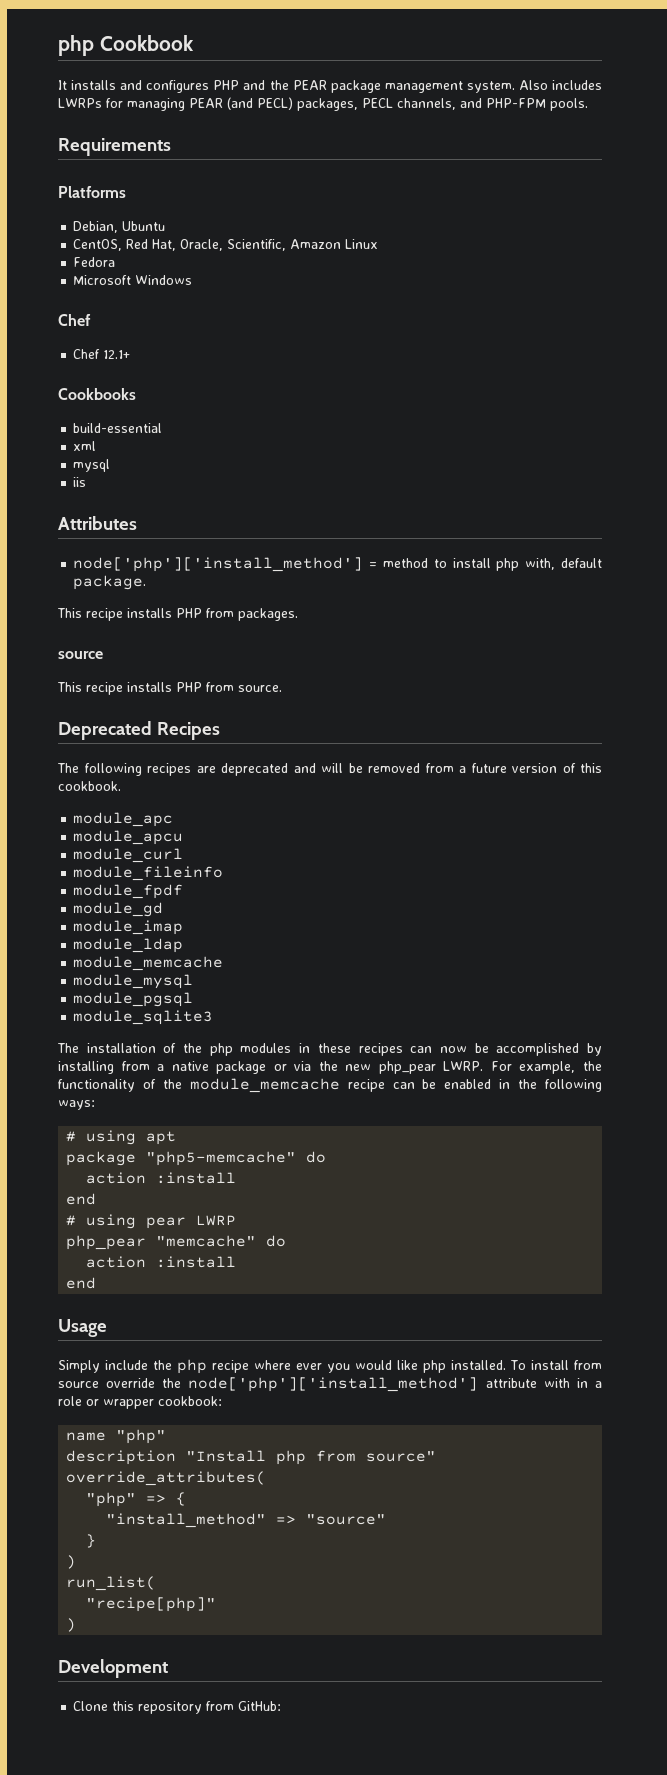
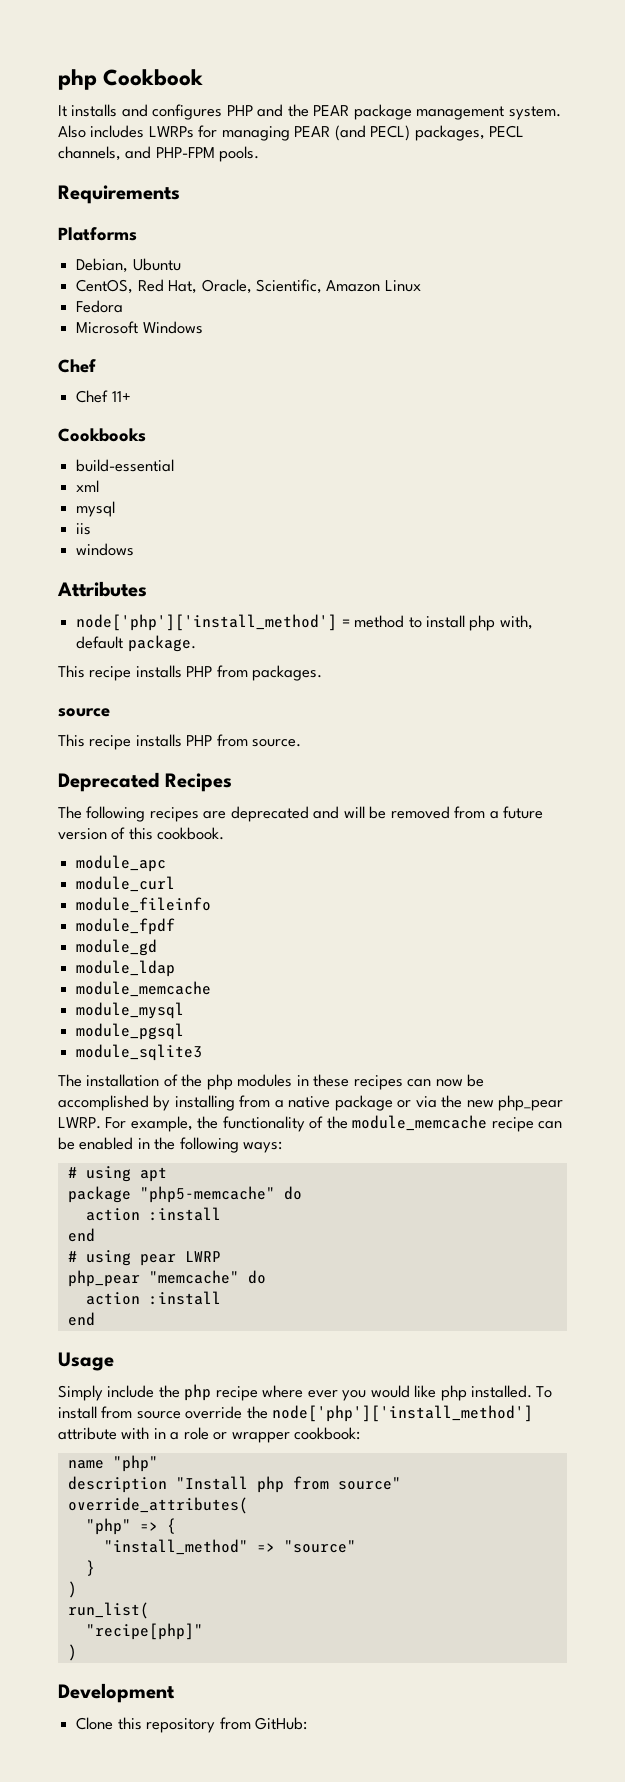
[103,350,131,359] 12.1+ -> [111,391,131,402] 11+
(87, 482) none -> [76,543,135,556] // windows
[73,830,184,845] // module_apcu -> (167, 863) none
[73,920,184,935] // module_imap -> (158, 947) none

